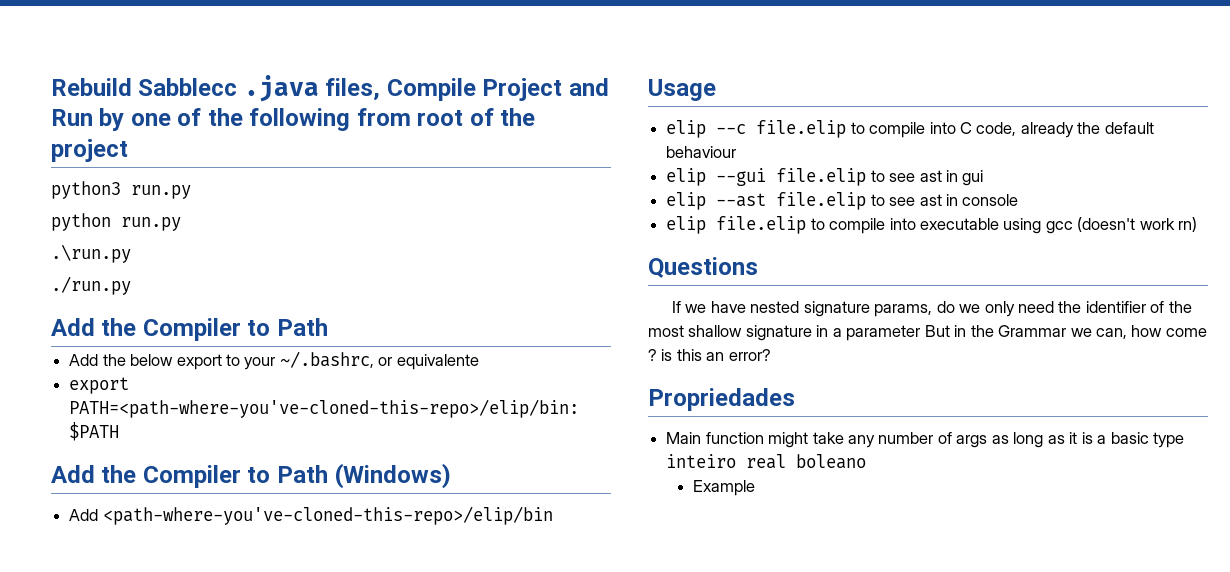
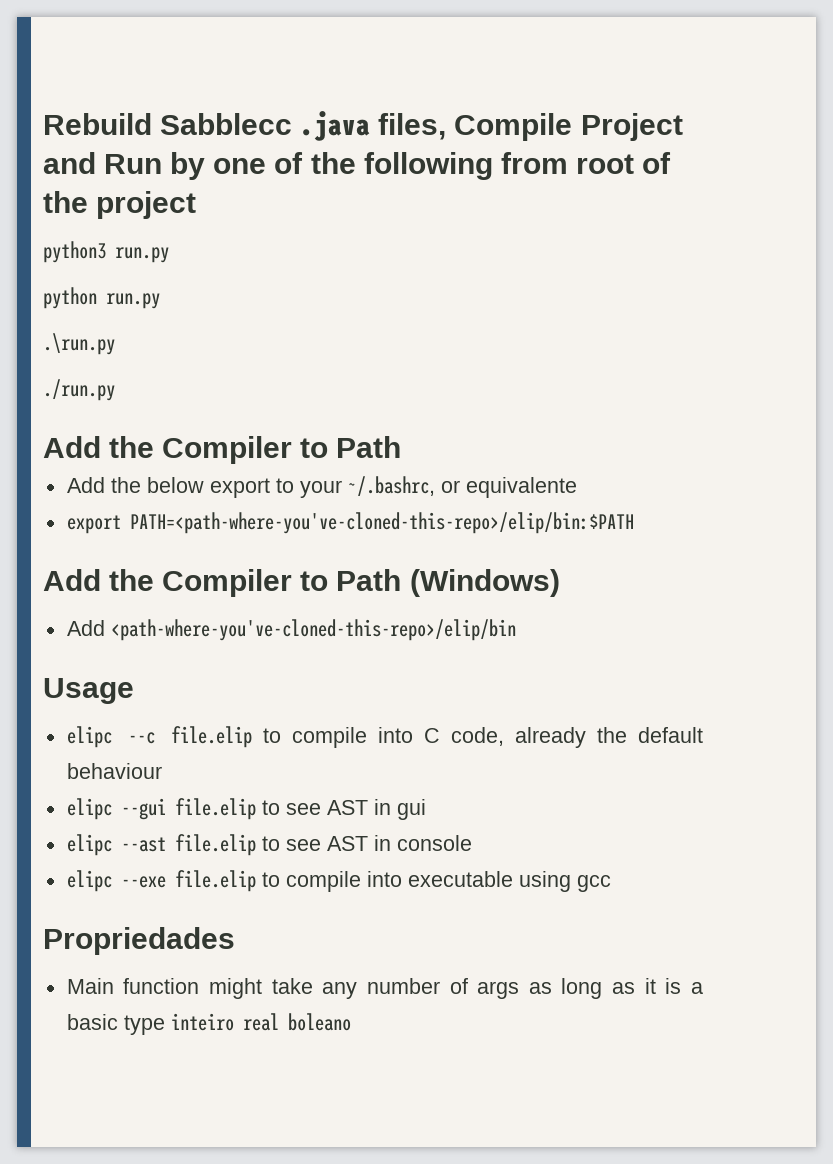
[666,120,707,138] elip -> [66,726,112,748] elipc
[666,168,707,186] elip -> [66,798,112,820] elipc
[919,170,942,182] ast -> [326,800,368,815] AST
[666,192,707,210] elip -> [66,834,112,856] elipc
[919,194,942,206] ast -> [326,836,368,851] AST
[666,216,707,234] elip -> [66,870,166,892] elipc --exe
[1077,217,1198,232] [648,257,758,278] [671,301,1192,317] [648,325,1207,341] [648,349,771,361] (doesn't work rn) // Questions // If we have nested signature params, do we only need the identifier of the most shallow signature in a parameter But in the Grammar we can, how come ? is this an error? -> (611, 883) none
[693,480,756,496] // Example -> (351, 1022) none

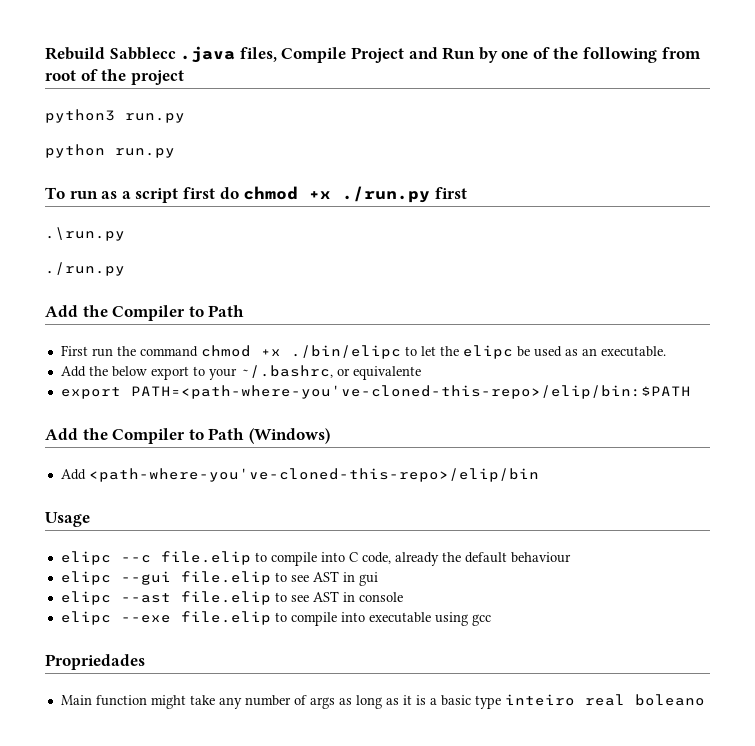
(160, 301) none -> [45,186,467,203] // To run as a script first do chmod +x ./run.py first
(402, 447) none -> [60,345,666,359] // First run the command chmod +x ./bin/elipc to let the elipc be used as an executable.

